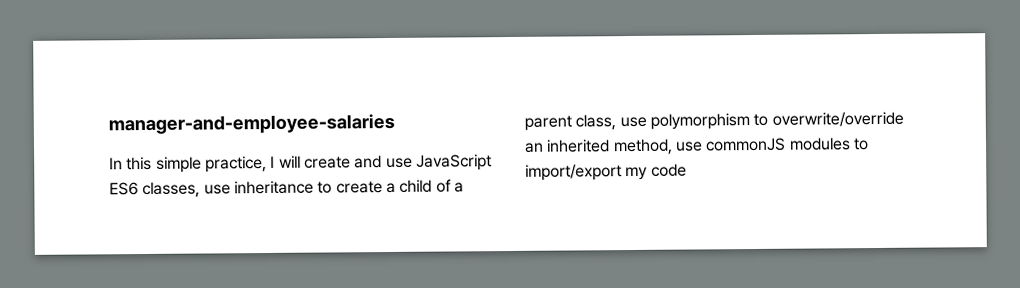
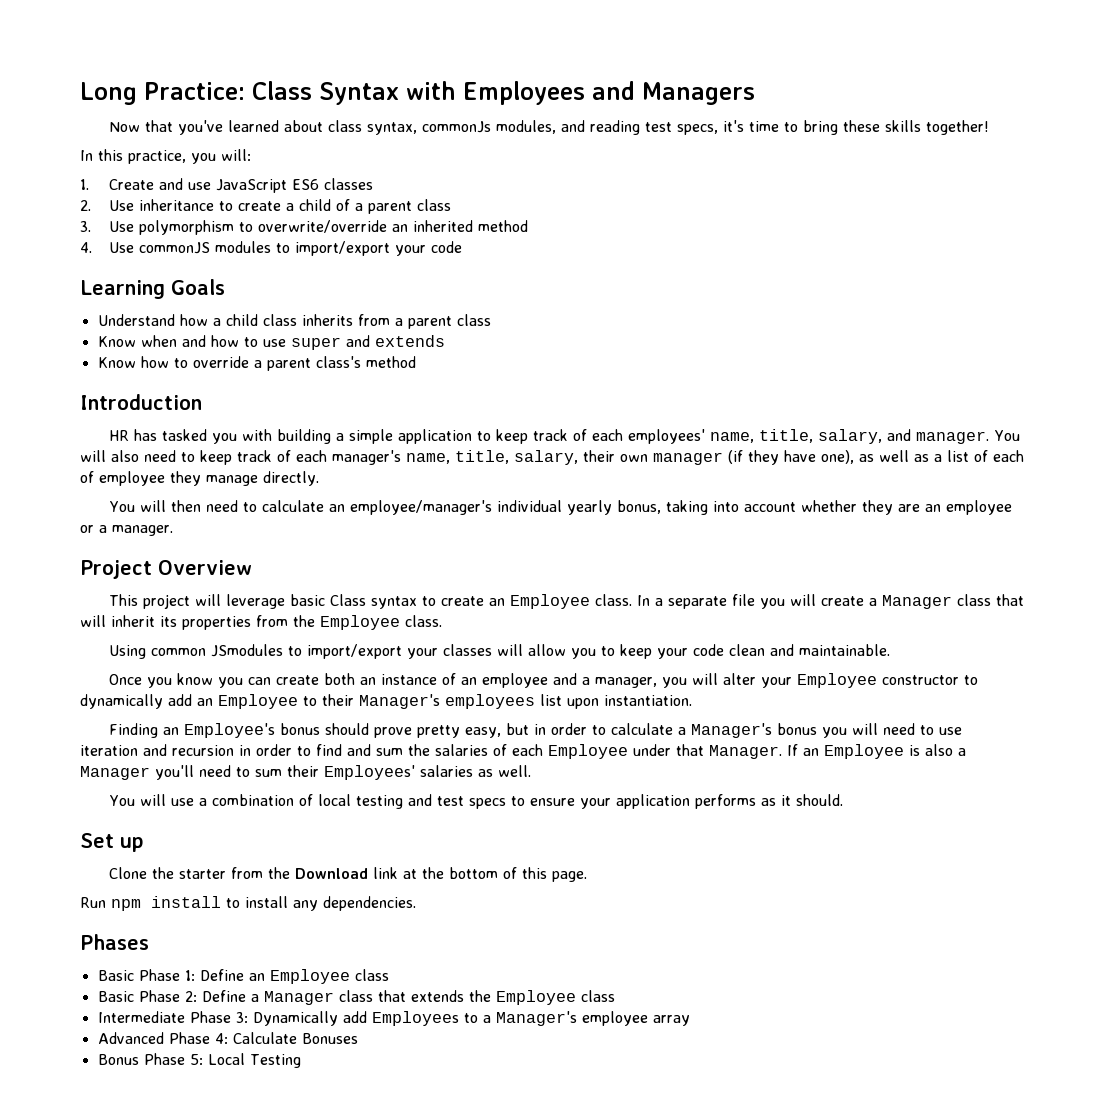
[108,113,395,135] [109,155,351,173] manager-and-employee-salaries // In this simple practice, I will create -> [80,81,755,105] [109,120,990,135] [80,149,251,164] [80,179,154,190] Long Practice: Class Syntax with Employees and Managers // Now that you've learned about class syntax, commonJs modules, and reading test specs, it's time to bring these skills together! // In this practice, you will: // 1. Create
[142,181,231,199] classes, use -> [323,178,373,190] [80,200,134,211] classes // 2. Use
[575,114,647,131] class, use -> [416,199,451,211] [80,221,134,232] class // 3. Use
[612,138,703,156] method, use -> [477,220,528,232] [80,242,134,253] method // 4. Use
[625,163,687,181] my code -> [394,241,462,256] [80,279,225,299] [97,314,491,329] [97,335,445,350] [97,356,416,371] [80,394,202,410] [109,429,1021,444] [80,450,1024,465] [80,471,319,486] [109,500,1013,515] [80,525,173,536] [80,560,252,579] [109,594,1025,609] [80,615,442,630] [109,644,891,659] [109,673,979,688] [80,694,692,709] [109,723,963,738] [80,744,966,759] [80,765,531,780] [109,794,844,809] [80,833,144,852] [109,867,588,882] [80,896,416,911] [80,934,149,950] [97,969,389,984] [97,990,615,1005] [97,1011,690,1026] [97,1032,358,1044] [97,1053,301,1068] your code // Learning Goals // Understand how a child class inherits from a parent class // Know when and how to use super and extends // Know how to override a parent class's method // Introduction // HR has tasked you with building a simple application to keep track of each employees' name, title, salary, and manager. You will also need to keep track of each manager's name, title, salary, their own manager (if they have one), as well as a list of each of employee they manage directly. // You will then need to calculate an employee/manager's individual yearly bonus, taking into account whether they are an employee or a manager. // Project Overview // This project will leverage basic Class syntax to create an Employee class. In a separate file you will create a Manager class that will inherit its properties from the Employee class. // Using common JSmodules to import/export your classes will allow you to keep your code clean and maintainable. // Once you know you can create both an instance of an employee and a manager, you will alter your Employee constructor to dynamically add an Employee to their Manager's employees list upon instantiation. // Finding an Employee's bonus should prove pretty easy, but in order to calculate a Manager's bonus you will need to use iteration and recursion in order to find and sum the salaries of each Employee under that Manager. If an Employee is also a Manager you'll need to sum their Employees' salaries as well. // You will use a combination of local testing and test specs to ensure your application performs as it should. // Set up // Clone the starter from the Download link at the bottom of this page. // Run npm install to install any dependencies. // Phases // Basic Phase 1: Define an Employee class // Basic Phase 2: Define a Manager class that extends the Employee class // Intermediate Phase 3: Dynamically add Employees to a Manager's employee array // Advanced Phase 4: Calculate Bonuses // Bonus Phase 5: Local Testing

